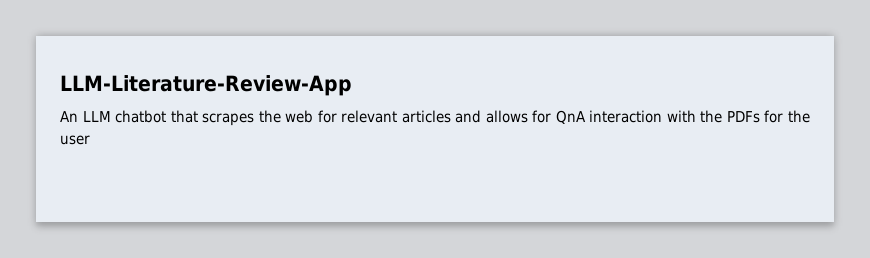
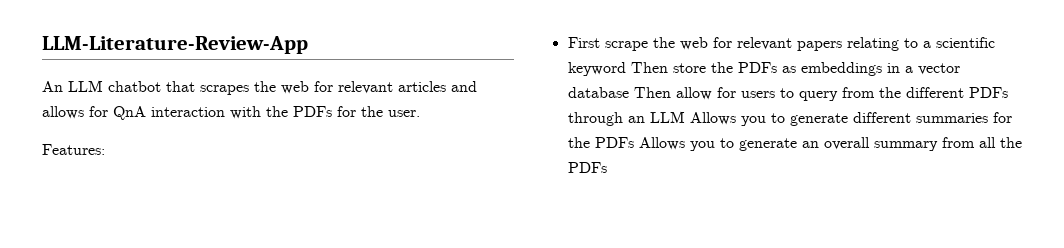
[60,135,90,145] user -> [388,110,420,117] [42,144,105,155] [567,37,995,51] [567,62,960,76] [567,87,1008,101] [567,111,1012,126] [567,137,1022,151] [567,162,607,173] user. // Features: // First scrape the web for relevant papers relating to a scientific keyword Then store the PDFs as embeddings in a vector database Then allow for users to query from the different PDFs through an LLM Allows you to generate different summaries for the PDFs Allows you to generate an overall summary from all the PDFs

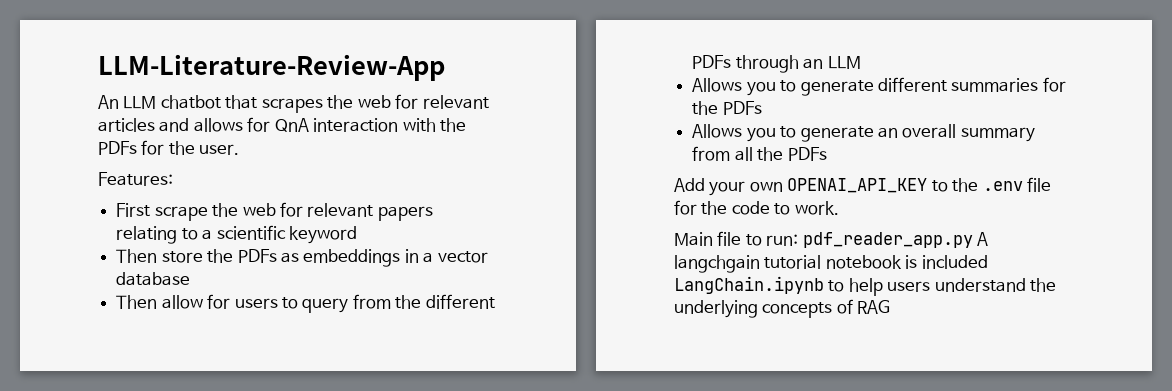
(626, 69) none -> (357, 235) //
(629, 92) none -> (191, 279) //
(685, 117) none -> (861, 62) //
(634, 142) none -> (762, 108) //
(607, 167) none -> [674,177,1052,196] [674,200,839,215] [674,231,989,248] [674,255,988,273] [674,276,1057,296] [674,299,891,318] // Add your own OPENAI_API_KEY to the .env file for the code to work. // Main file to run: pdf_reader_app.py A langchgain tutorial notebook is included LangChain.ipynb to help users understand the underlying concepts of RAG

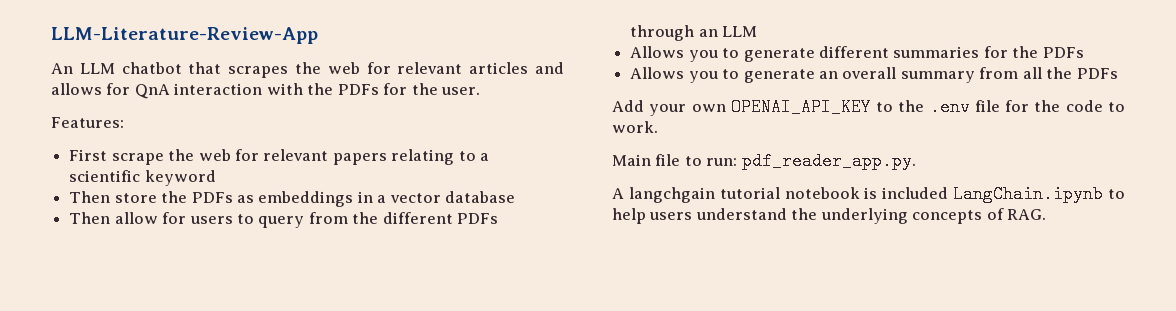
[802,232,973,248] pdf_reader_app.py -> [741,152,916,170] pdf_reader_app.py. //
[857,300,891,314] RAG -> [1007,209,1047,220] RAG.

